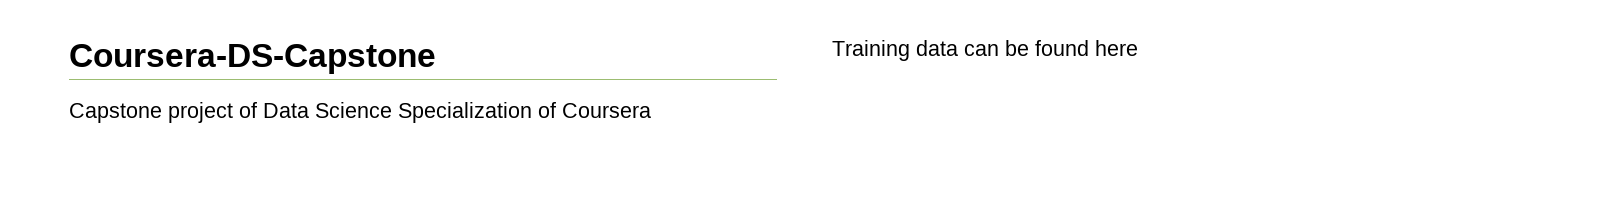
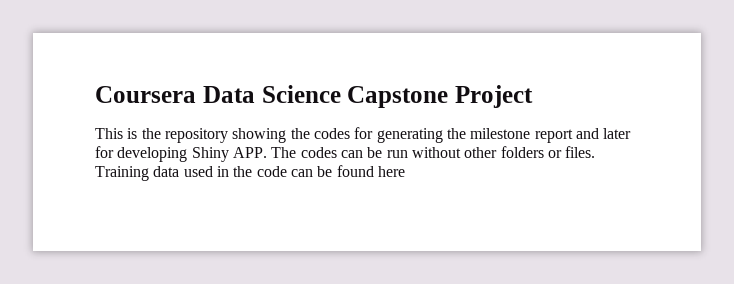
[69,44,436,74] [69,102,651,123] [832,40,958,61] Coursera-DS-Capstone // Capstone project of Data Science Specialization of Coursera // Training data -> [95,85,533,108] [95,127,632,143] [95,146,596,162] [95,166,287,181] Coursera Data Science Capstone Project // This is the repository showing the codes for generating the milestone report and later for developing Shiny APP. The codes can be run without other folders or files. Training data used in the code

